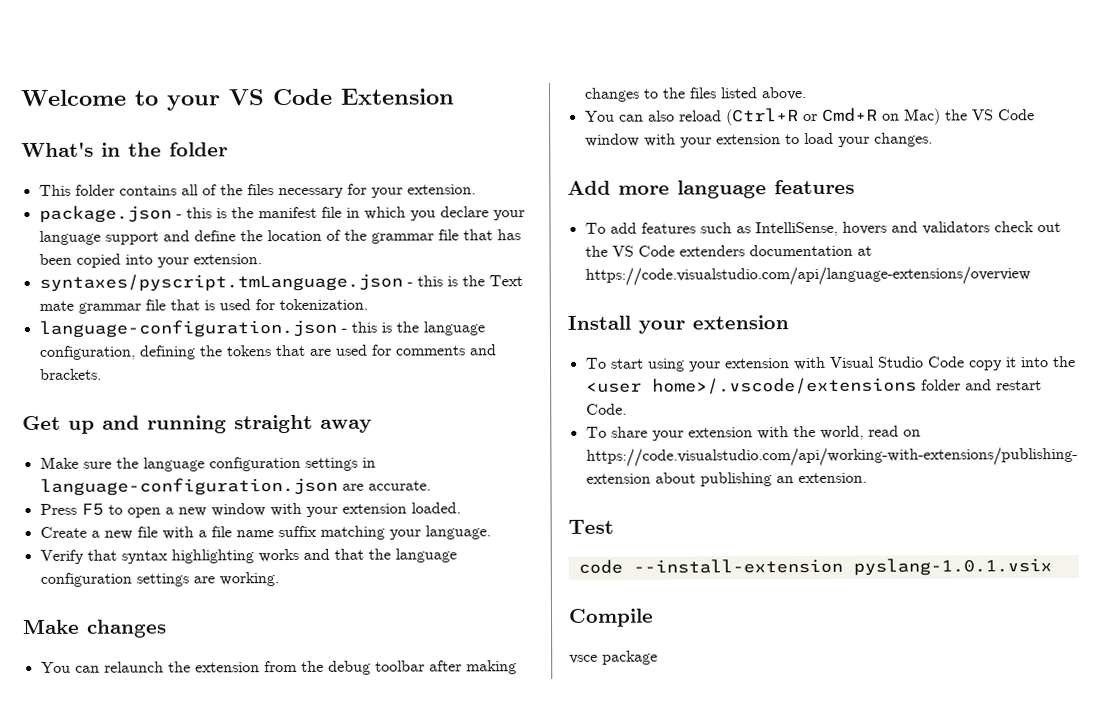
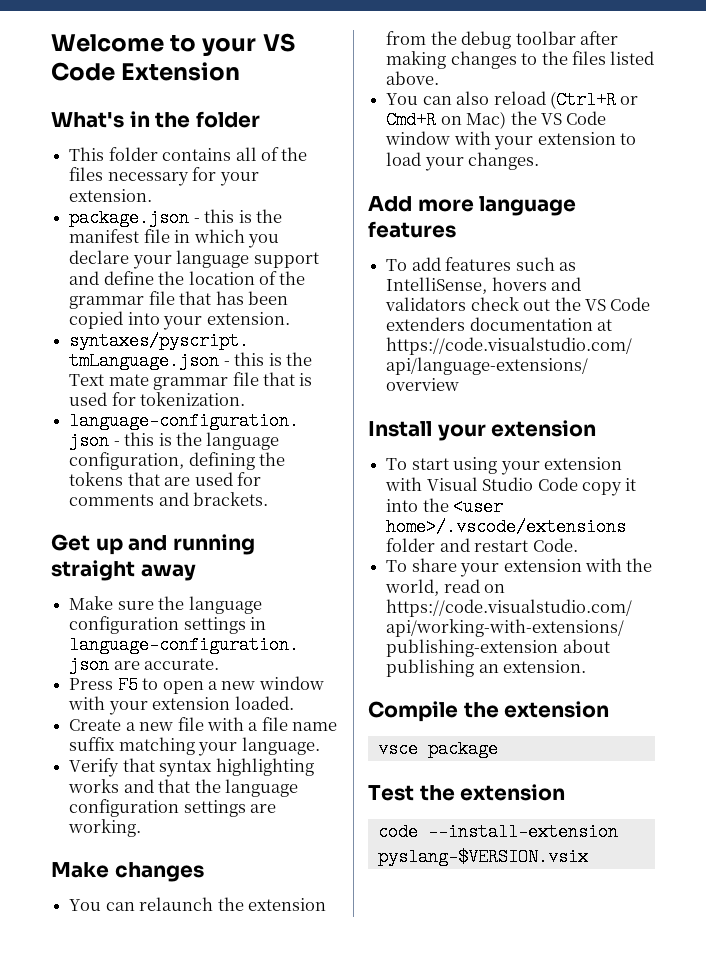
(867, 478) none -> [368,701,610,722] [377,740,498,758] // Compile the extension // vsce package
(614, 526) none -> [419,784,566,801] the extension
[852,558,1052,576] [568,608,654,627] [569,650,658,665] pyslang-1.0.1.vsix // Compile // vsce package -> [377,848,588,866] pyslang-$VERSION.vsix

